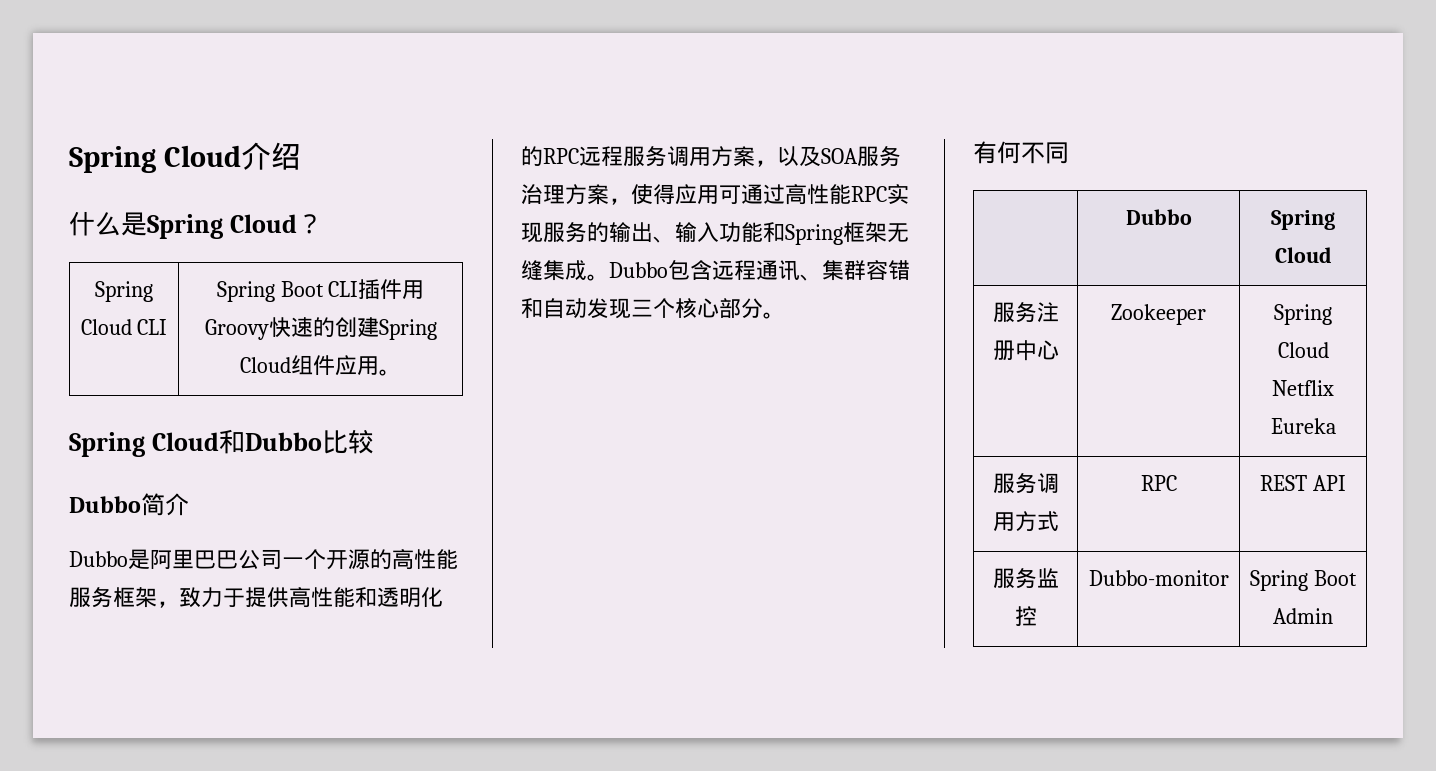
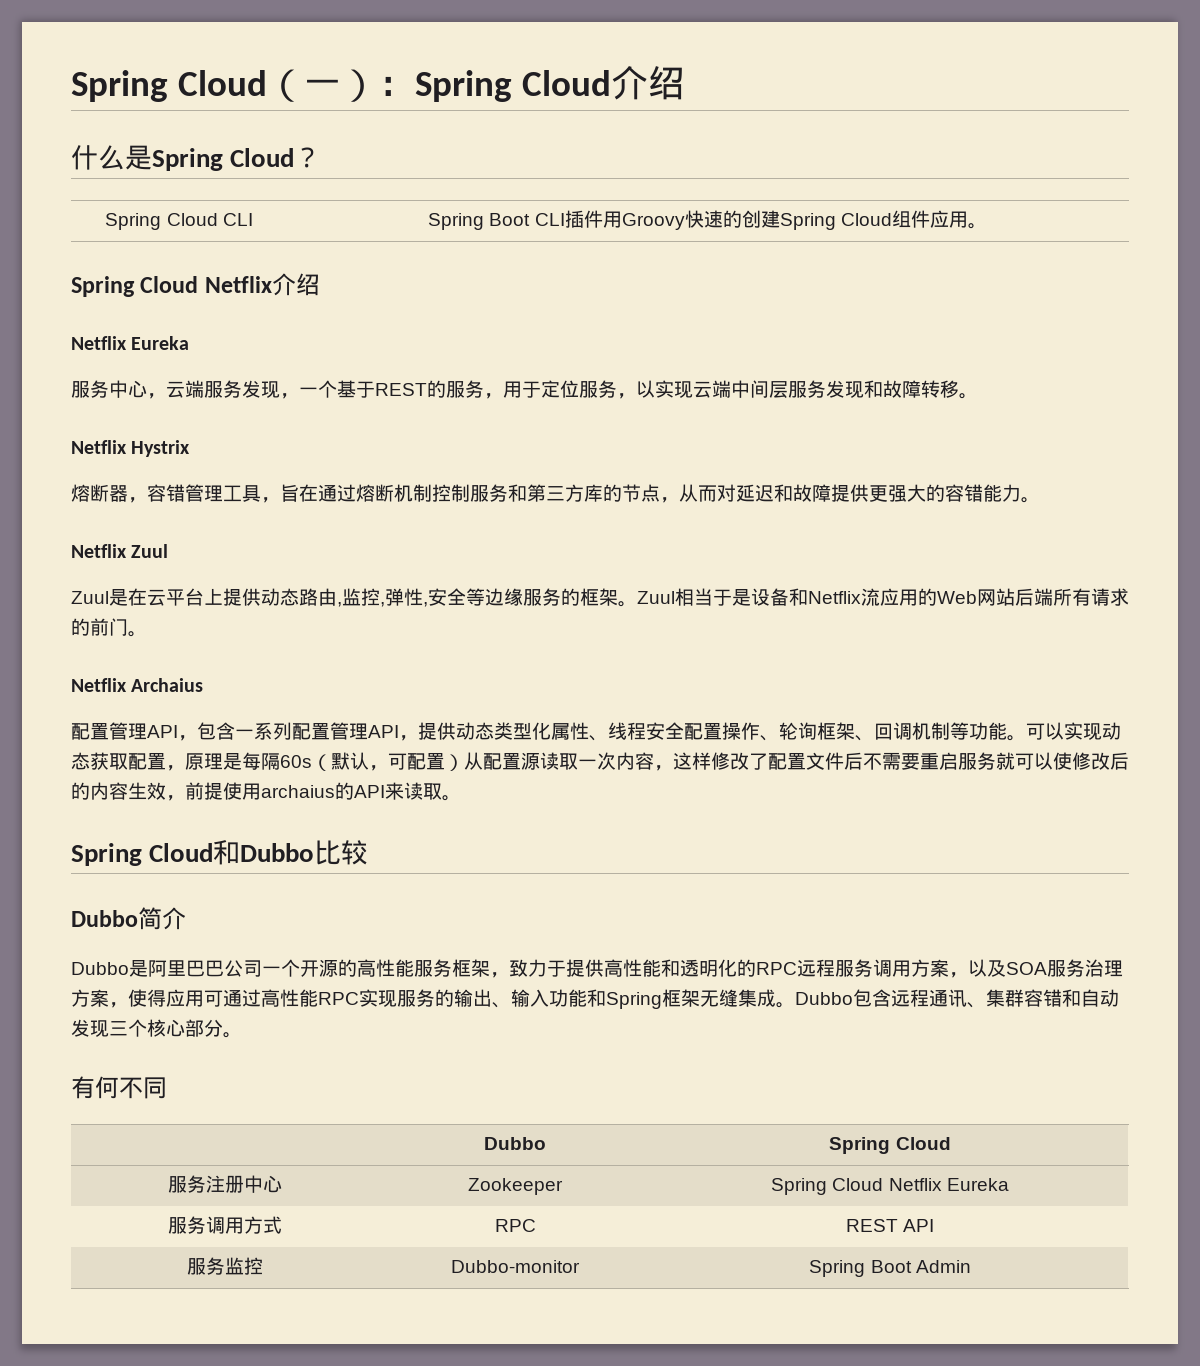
[69,145,242,173] Spring Cloud -> [71,69,611,102] Spring Cloud（一）：Spring Cloud
(401, 372) none -> [71,273,320,297] [71,336,190,350] [71,380,978,399] [71,440,191,457] [71,484,1040,503] [71,544,169,558] [71,588,1129,607] [71,618,147,637] [71,678,204,692] [71,722,1121,741] [71,752,1129,771] [71,782,461,801] // Spring Cloud Netflix介绍 // Netflix Eureka // 服务中心，云端服务发现，一个基于REST的服务，用于定位服务，以实现云端中间层服务发现和故障转移。 // Netflix Hystrix // 熔断器，容错管理工具，旨在通过熔断机制控制服务和第三方库的节点，从而对延迟和故障提供更强大的容错能力。 // Netflix Zuul // Zuul是在云平台上提供动态路由,监控,弹性,安全等边缘服务的框架。Zuul相当于是设备和Netflix流应用的Web网站后端所有请求的前门。 // Netflix Archaius // 配置管理API，包含一系列配置管理API，提供动态类型化属性、线程安全配置操作、轮询框架、回调机制等功能。可以实现动态获取配置，原理是每隔60s（默认，可配置）从配置源读取一次内容，这样修改了配置文件后不需要重启服务就可以使修改后的内容生效，前提使用archaius的API来读取。

